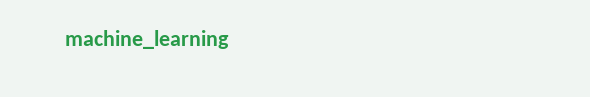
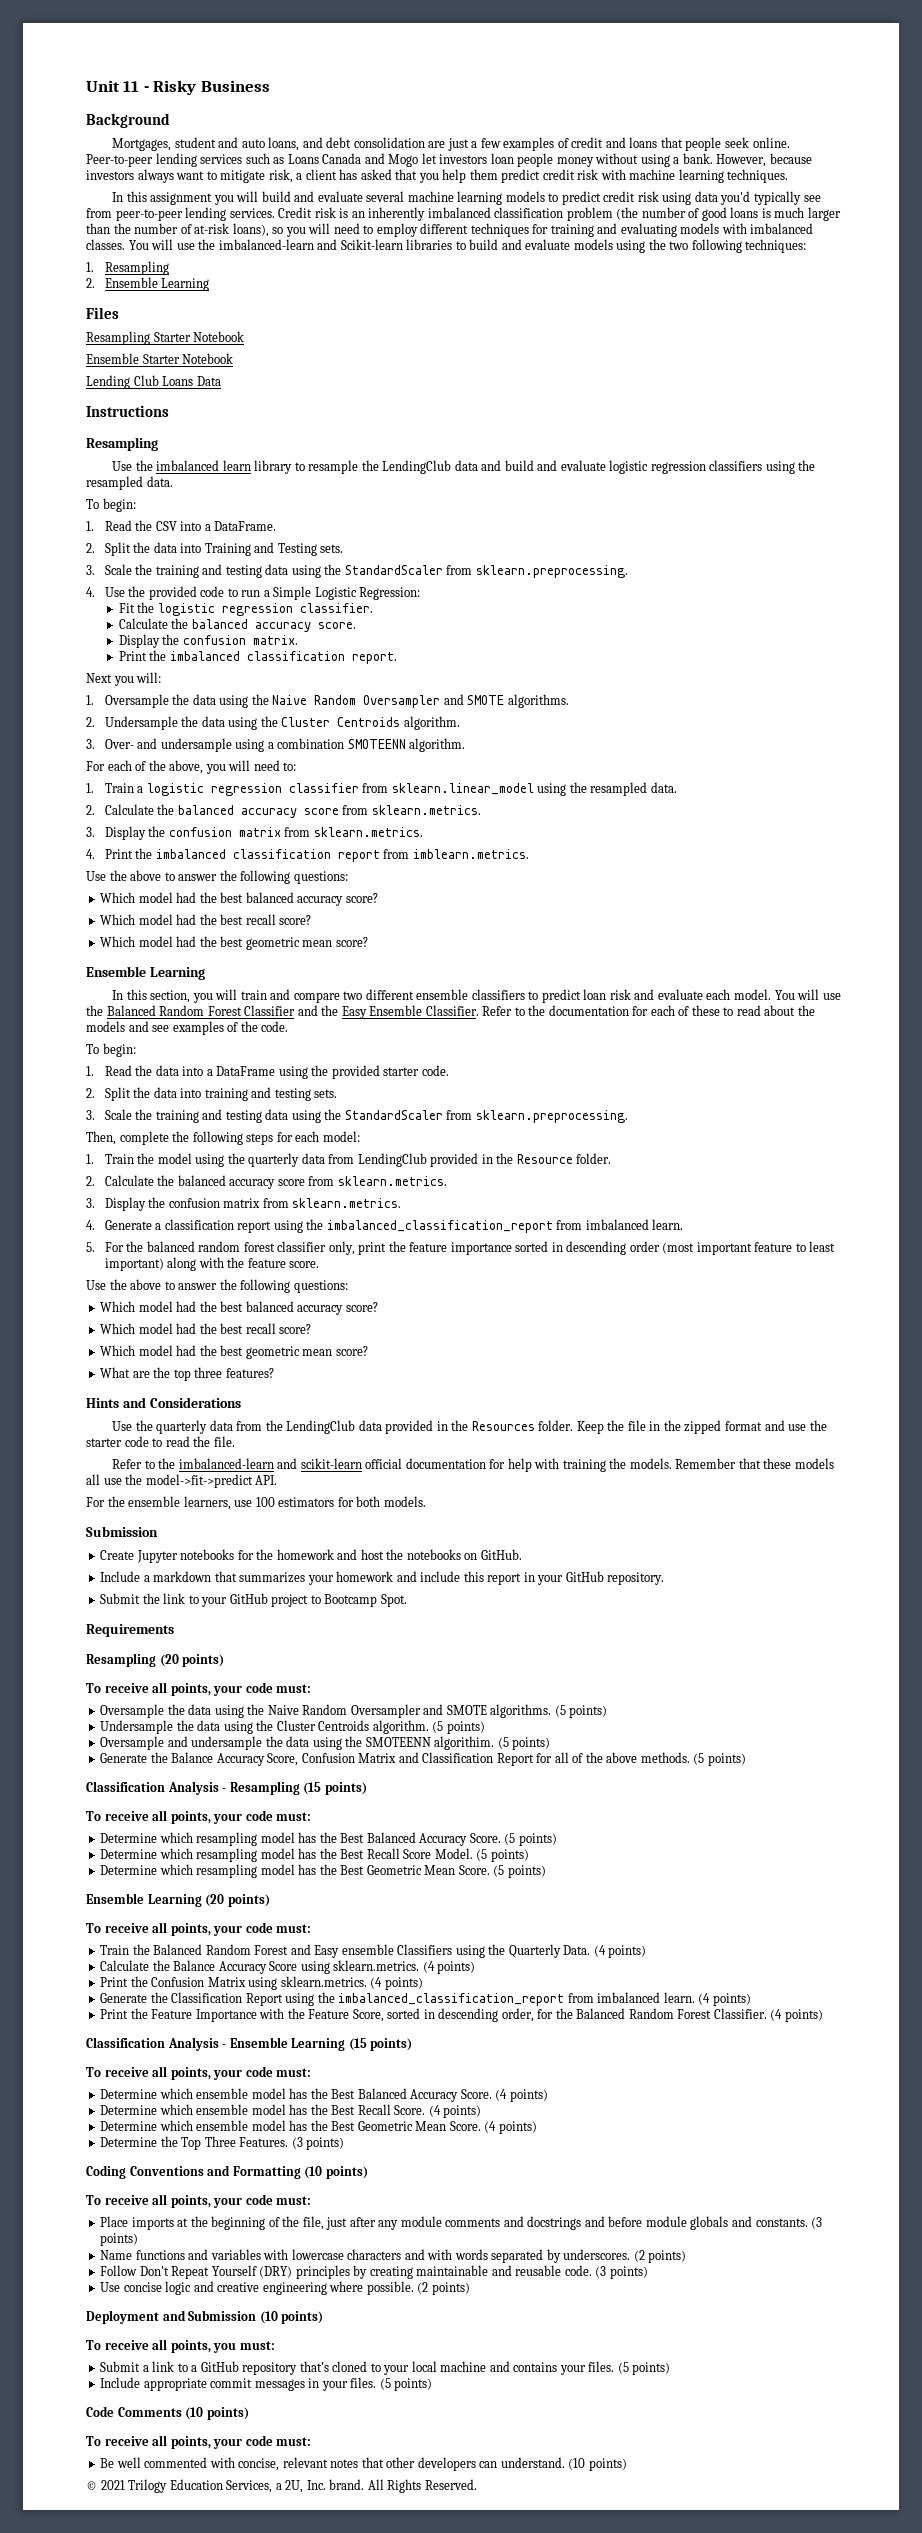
[65,30,229,49] machine_learning -> [86,80,270,95] [86,113,170,128] [112,137,790,151] [86,153,812,167] [86,169,789,183] [112,191,821,205] [86,207,841,221] [86,223,814,237] [86,239,807,253] [86,261,169,275] [86,277,210,291] [86,307,119,319] [86,331,245,345] [86,353,234,364] [86,375,221,389] [86,405,169,417] [86,437,158,451] [112,460,816,474] [86,476,173,490] [86,498,136,512] [86,520,277,531] [86,542,344,556] [86,564,628,578] [86,586,421,600] [118,602,373,616] [118,618,356,632] [118,634,298,648] [118,650,397,664] [86,672,162,686] [86,694,569,708] [86,716,460,730] [86,738,466,752] [86,760,297,774] [86,782,677,796] [86,804,481,818] [86,826,423,840] [86,848,529,862] [86,870,348,884] [100,892,378,906] [100,914,312,925] [100,936,368,950] [86,966,205,980] [112,989,841,1003] [86,1005,815,1019] [86,1021,289,1035] [86,1043,136,1057] [86,1065,449,1079] [86,1087,338,1101] [86,1109,628,1123] [86,1131,360,1145] [86,1153,612,1167] [86,1175,447,1189] [86,1197,402,1211] [86,1219,684,1233] [86,1241,836,1255] [104,1257,320,1271] [86,1279,348,1293] [100,1301,378,1315] [100,1323,312,1334] [100,1345,368,1359] [100,1367,274,1381] [86,1397,241,1408] [112,1420,827,1434] [86,1436,235,1447] [112,1458,834,1472] [86,1474,278,1488] [86,1496,426,1510] [86,1526,158,1537] [100,1549,522,1563] [100,1571,665,1585] [100,1593,407,1607] [86,1624,174,1637] [86,1653,225,1667] [86,1682,312,1696] [100,1704,608,1718] [100,1720,485,1734] [100,1736,551,1750] [100,1752,746,1766] [86,1781,367,1795] [86,1810,312,1824] [100,1832,557,1846] [100,1848,529,1862] [100,1864,546,1878] [86,1893,270,1907] [86,1922,312,1936] [100,1944,647,1958] [100,1960,476,1974] [100,1976,423,1990] [100,1992,751,2006] [100,2008,823,2022] [86,2037,413,2051] [86,2066,312,2080] [100,2088,548,2102] [100,2104,482,2118] [100,2120,537,2134] [100,2136,345,2150] [86,2165,368,2179] [86,2194,312,2208] [100,2216,823,2230] [100,2233,139,2246] [100,2249,687,2263] [100,2265,648,2279] [100,2281,470,2295] [86,2310,324,2324] [86,2339,275,2353] [100,2361,671,2375] [100,2377,433,2391] [86,2406,249,2420] [86,2435,312,2449] [100,2457,627,2471] [86,2479,477,2493] Unit 11 - Risky Business // Background // Mortgages, student and auto loans, and debt consolidation are just a few examples of credit and loans that people seek online. Peer-to-peer lending services such as Loans Canada and Mogo let investors loan people money without using a bank. However, because investors always want to mitigate risk, a client has asked that you help them predict credit risk with machine learning techniques. // In this assignment you will build and evaluate several machine learning models to predict credit risk using data you'd typically see from peer-to-peer lending services. Credit risk is an inherently imbalanced classification problem (the number of good loans is much larger than the number of at-risk loans), so you will need to employ different techniques for training and evaluating models with imbalanced classes. You will use the imbalanced-learn and Scikit-learn libraries to build and evaluate models using the two following techniques: // 1. Resampling // 2. Ensemble Learning // Files // Resampling Starter Notebook // Ensemble Starter Notebook // Lending Club Loans Data // Instructions // Resampling // Use the imbalanced learn library to resample the LendingClub data and build and evaluate logistic regression classifiers using the resampled data. // To begin: // 1. Read the CSV into a DataFrame. // 2. Split the data into Training and Testing sets. // 3. Scale the training and testing data using the StandardScaler from sklearn.preprocessing. // 4. Use the provided code to run a Simple Logistic Regression: // Fit the logistic regression classifier. // Calculate the balanced accuracy score. // Display the confusion matrix. // Print the imbalanced classification report. // Next you will: // 1. Oversample the data using the Naive Random Oversampler and SMOTE algorithms. // 2. Undersample the data using the Cluster Centroids algorithm. // 3. Over- and undersample using a combination SMOTEENN algorithm. // For each of the above, you will need to: // 1. Train a logistic regression classifier from sklearn.linear_model using the resampled data. // 2. Calculate the balanced accuracy score from sklearn.metrics. // 3. Display the confusion matrix from sklearn.metrics. // 4. Print the imbalanced classification report from imblearn.metrics. // Use the above to answer the following questions: // Which model had the best balanced accuracy score? // Which model had the best recall score? // Which model had the best geometric mean score? // Ensemble Learning // In this section, you will train and compare two different ensemble classifiers to predict loan risk and evaluate each model. You will use the Balanced Random Forest Classifier and the Easy Ensemble Classifier. Refer to the documentation for each of these to read about the models and see examples of the code. // To begin: // 1. Read the data into a DataFrame using the provided starter code. // 2. Split the data into training and testing sets. // 3. Scale the training and testing data using the StandardScaler from sklearn.preprocessing. // Then, complete the following steps for each model: // 1. Train the model using the quarterly data from LendingClub provided in the Resource folder. // 2. Calculate the balanced accuracy score from sklearn.metrics. // 3. Display the confusion matrix from sklearn.metrics. // 4. Generate a classification report using the imbalanced_classification_report from imbalanced learn. // 5. For the balanced random forest classifier only, print the feature importance sorted in descending order (most important feature to least important) along with the feature score. // Use the above to answer the following questions: // Which model had the best balanced accuracy score? // Which model had the best recall score? // Which model had the best geometric mean score? // What are the top three features? // Hints and Considerations // Use the quarterly data from the LendingClub data provided in the Resources folder. Keep the file in the zipped format and use the starter code to read the file. // Refer to the imbalanced-learn and scikit-learn official documentation for help with training the models. Remember that these models all use the model->fit->predict API. // For the ensemble learners, use 100 estimators for both models. // Submission // Create Jupyter notebooks for the homework and host the notebooks on GitHub. // Include a markdown that summarizes your homework and include this report in your GitHub repository. // Submit the link to your GitHub project to Bootcamp Spot. // Requirements // Resampling (20 points) // To receive all points, your code must: // Oversample the data using the Naive Random Oversampler and SMOTE algorithms. (5 points) // Undersample the data using the Cluster Centroids algorithm. (5 points) // Oversample and undersample the data using the SMOTEENN algorithim. (5 points) // Generate the Balance Accuracy Score, Confusion Matrix and Classification Report for all of the above methods. (5 points) // Classification Analysis - Resampling (15 points) // To receive all points, your code must: // Determine which resampling model has the Best Balanced Accuracy Score. (5 points) // Determine which resampling model has the Best Recall Score Model. (5 points) // Determine which resampling model has the Best Geometric Mean Score. (5 points) // Ensemble Learning (20 points) // To receive all points, your code must: // Train the Balanced Random Forest and Easy ensemble Classifiers using the Quarterly Data. (4 points) // Calculate the Balance Accuracy Score using sklearn.metrics. (4 points) // Print the Confusion Matrix using sklearn.metrics. (4 points) // Generate the Classification Report using the imbalanced_classification_report from imbalanced learn. (4 points) // Print the Feature Importance with the Feature Score, sorted in descending order, for the Balanced Random Forest Classifier. (4 points) // Classification Analysis - Ensemble Learning (15 points) // To receive all points, your code must: // Determine which ensemble model has the Best Balanced Accuracy Score. (4 points) // Determine which ensemble model has the Best Recall Score. (4 points) // Determine which ensemble model has the Best Geometric Mean Score. (4 points) // Determine the Top Three Features. (3 points) // Coding Conventions and Formatting (10 points) // To receive all points, your code must: // Place imports at the beginning of the file, just after any module comments and docstrings and before module globals and constants. (3 points) // Name functions and variables with lowercase characters and with words separated by underscores. (2 points) // Follow Don't Repeat Yourself (DRY) principles by creating maintainable and reusable code. (3 points) // Use concise logic and creative engineering where possible. (2 points) // Deployment and Submission (10 points) // To receive all points, you must: // Submit a link to a GitHub repository that’s cloned to your local machine and contains your files. (5 points) // Include appropriate commit messages in your files. (5 points) // Code Comments (10 points) // To receive all points, your code must: // Be well commented with concise, relevant notes that other developers can understand. (10 points) // © 2021 Trilogy Education Services, a 2U, Inc. brand. All Rights Reserved.

